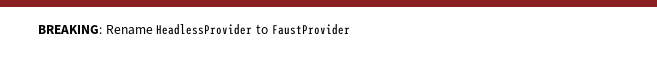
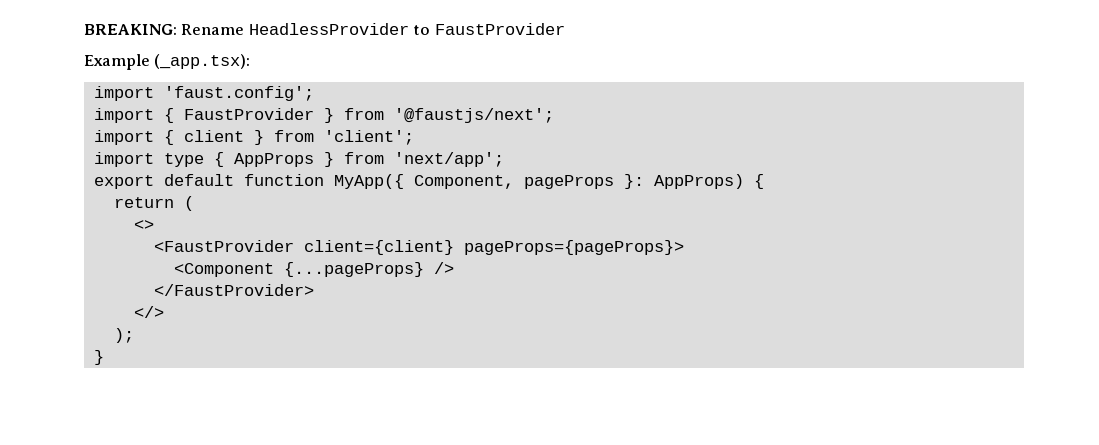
(350, 29) none -> [84,54,251,70] [93,86,314,101] [93,108,554,123] [93,130,414,145] [93,152,504,167] [93,174,764,189] [113,196,194,211] [133,220,154,230] [153,240,684,255] [173,262,454,277] [153,284,314,296] [133,306,164,318] [113,328,134,343] [93,350,104,365] // Example (_app.tsx): // import 'faust.config'; // import { FaustProvider } from '@faustjs/next'; // import { client } from 'client'; // import type { AppProps } from 'next/app'; // export default function MyApp({ Component, pageProps }: AppProps) { // return ( // <> // <FaustProvider client={client} pageProps={pageProps}> // <Component {...pageProps} /> // </FaustProvider> // </> // ); // }

